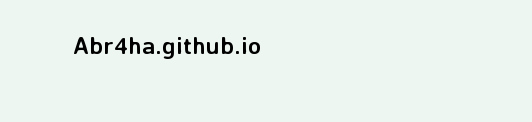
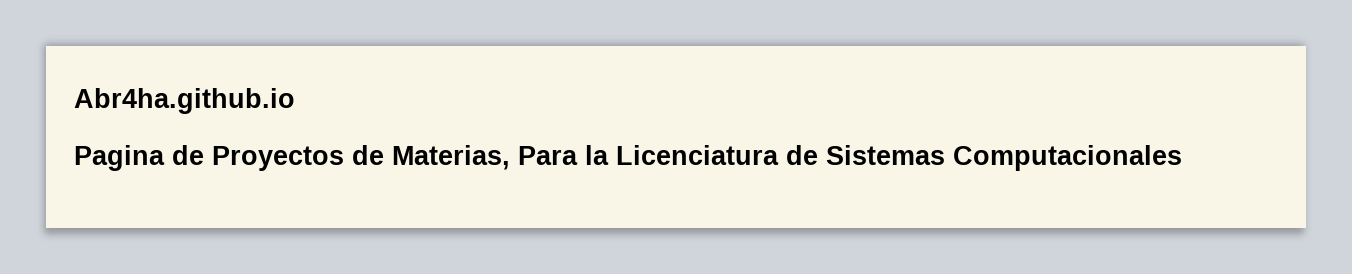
(261, 48) none -> [74,145,1182,171] // Pagina de Proyectos de Materias, Para la Licenciatura de Sistemas Computacionales

